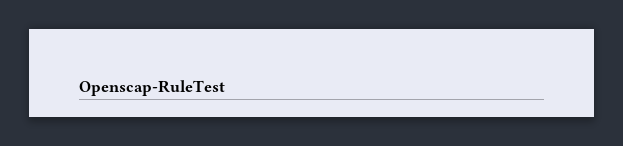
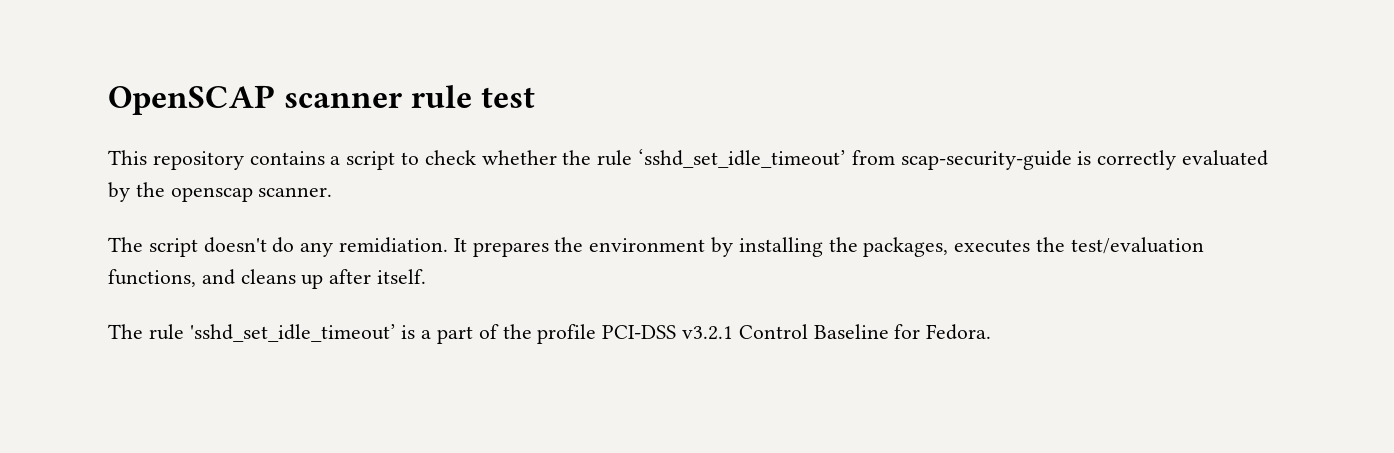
[79,80,225,96] Openscap-RuleTest -> [108,85,536,115] [108,149,1269,170] [108,182,333,202] [108,237,1204,257] [108,269,427,289] [108,324,992,344] OpenSCAP scanner rule test // This repository contains a script to check whether the rule ‘sshd_set_idle_timeout’ from scap-security-guide is correctly evaluated by the openscap scanner. // The script doesn't do any remidiation. It prepares the environment by installing the packages, executes the test/evaluation functions, and cleans up after itself. // The rule 'sshd_set_idle_timeout’ is a part of the profile PCI-DSS v3.2.1 Control Baseline for Fedora.

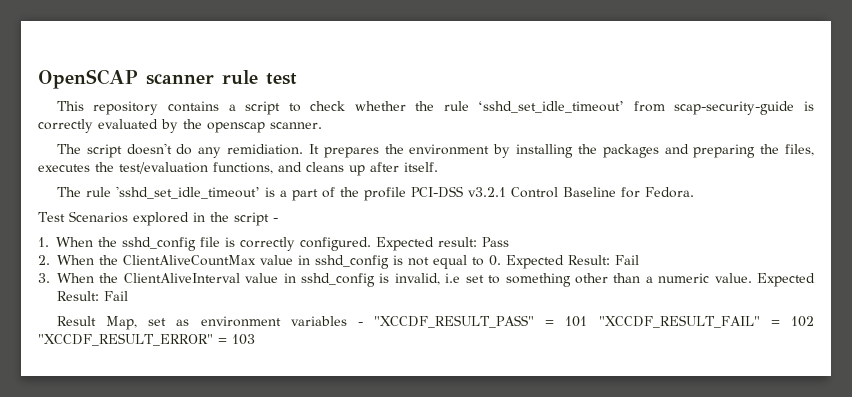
[863,237,949,257] packages, -> [602,144,814,158] packages and preparing the files,
(992, 332) none -> [38,211,278,226] [38,237,509,251] [38,255,639,269] [38,273,815,287] [57,291,128,301] [56,315,814,330] [38,333,255,346] // Test Scenarios explored in the script - // 1. When the sshd_config file is correctly configured. Expected result: Pass // 2. When the ClientAliveCountMax value in sshd_config is not equal to 0. Expected Result: Fail // 3. When the ClientAliveInterval value in sshd_config is invalid, i.e set to something other than a numeric value. Expected Result: Fail // Result Map, set as environment variables - "XCCDF_RESULT_PASS" = 101 "XCCDF_RESULT_FAIL" = 102 "XCCDF_RESULT_ERROR" = 103

